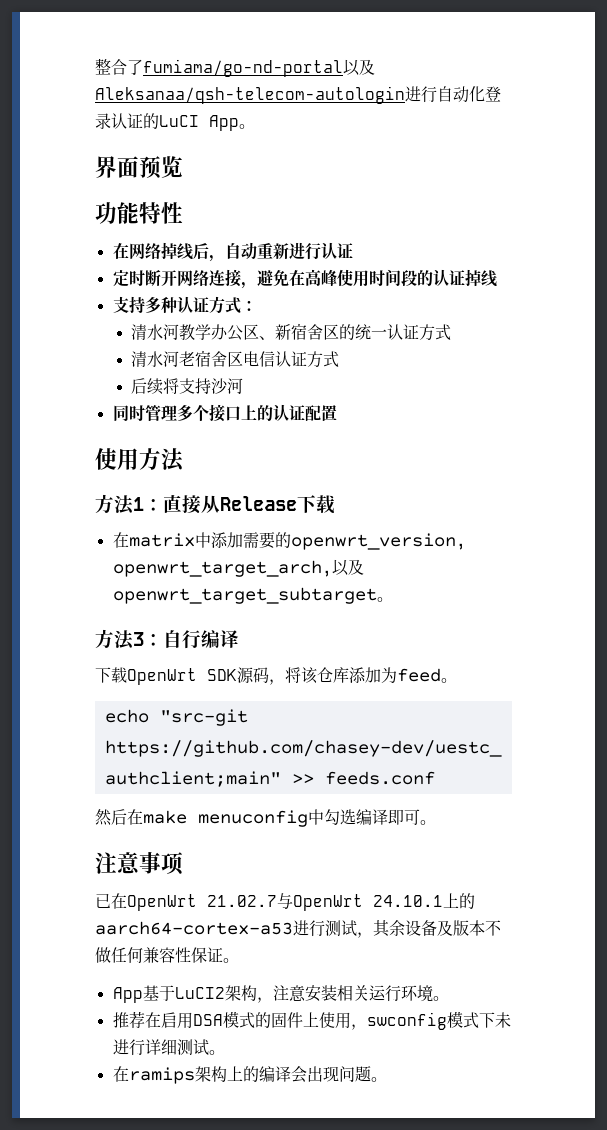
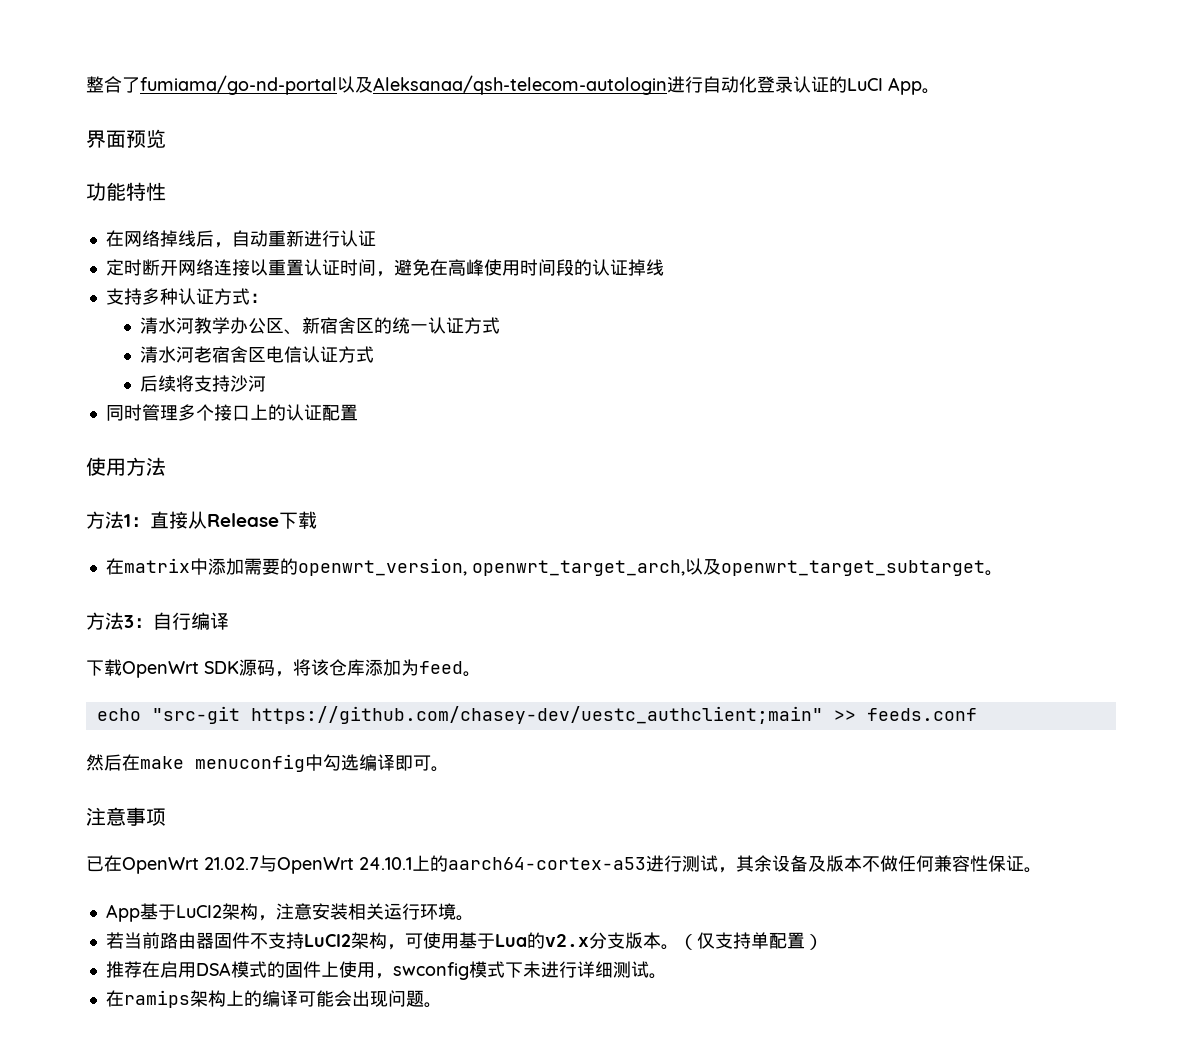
(241, 278) none -> [249,259,376,276] 以重置认证时间
(449, 998) none -> [105,932,823,950] // 若当前路由器固件不支持LuCI2架构，可使用基于Lua的v2.x分支版本。（仅支持单配置）
(291, 1074) none -> [297,990,334,1007] 可能

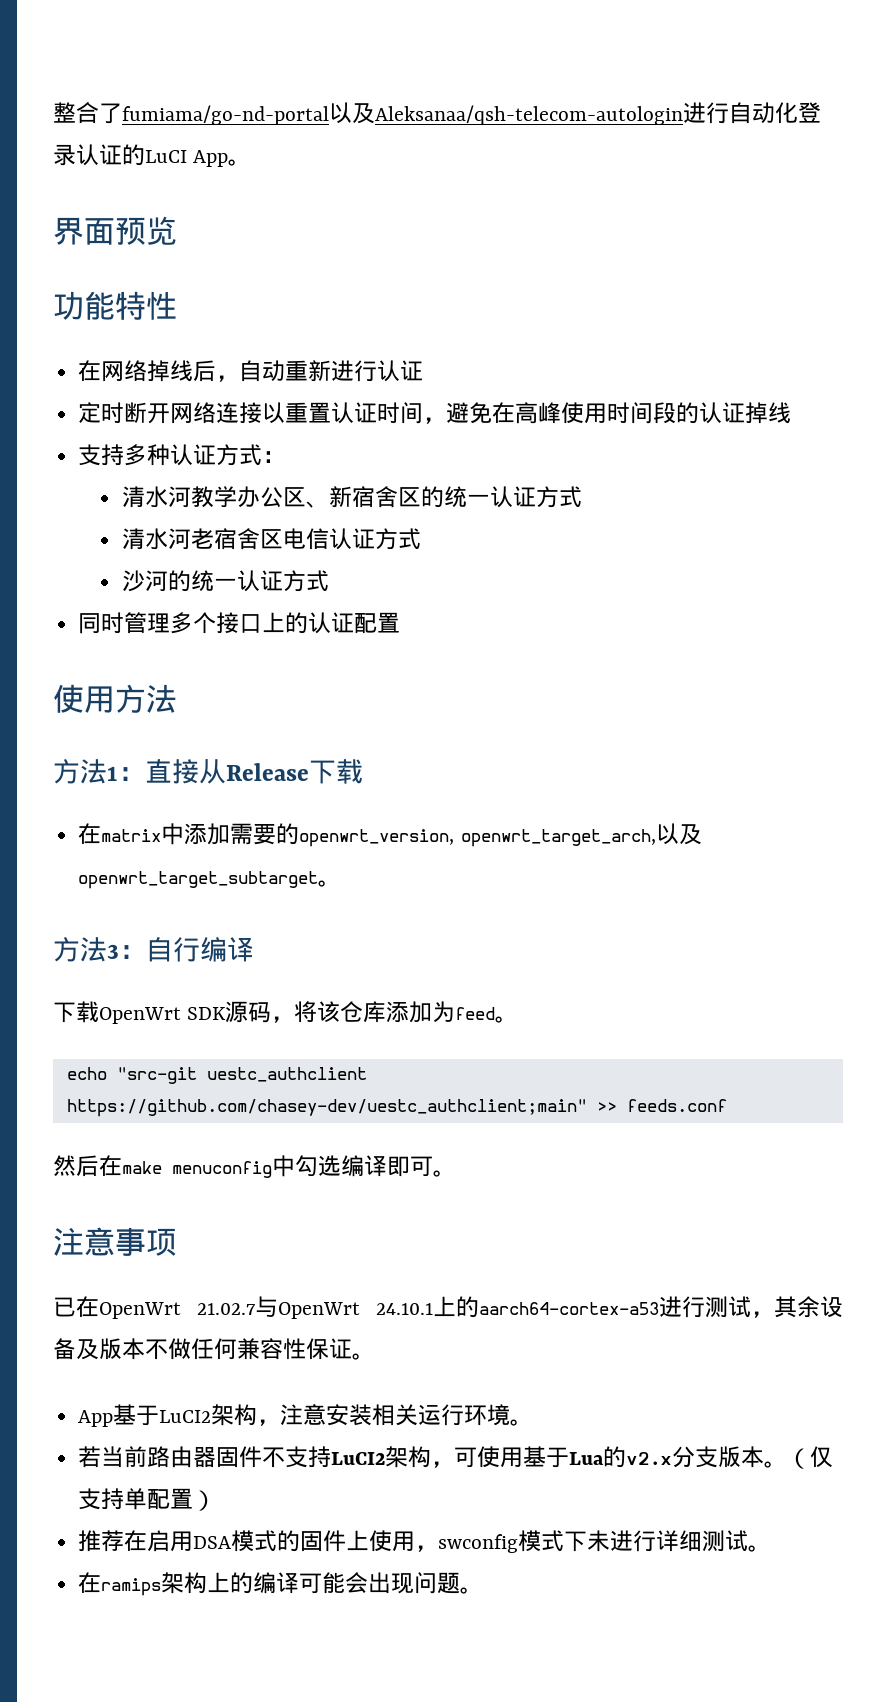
[140,375,231,392] 后续将支持 -> (421, 539) none
(267, 383) none -> [167,570,329,592] 的统一认证方式
(240, 715) none -> [206,1067,367,1082] uestc_authclient

